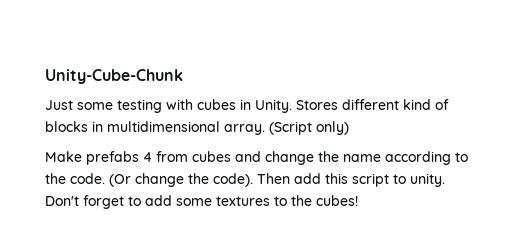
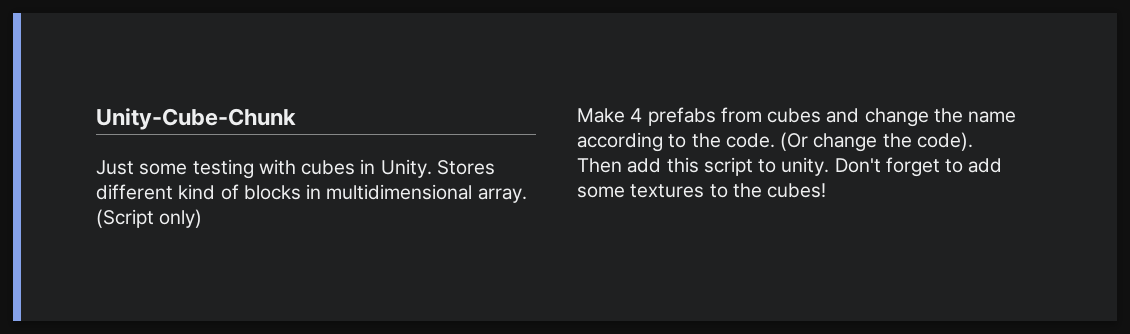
[86,151,152,165] prefabs 4 -> [630,107,716,126] 4 prefabs

